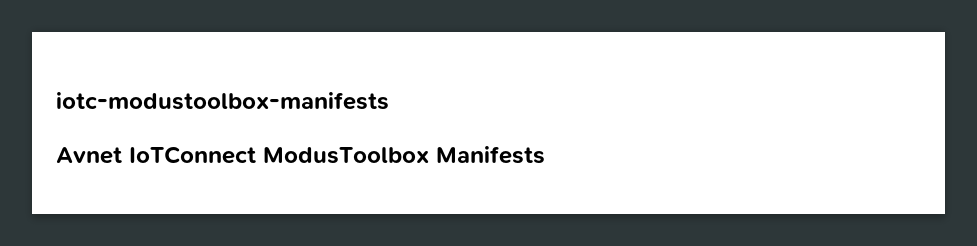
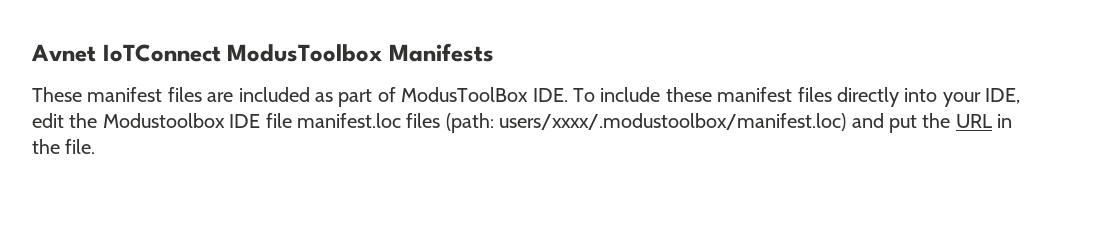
[56,92,389,110] iotc-modustoolbox-manifests // -> (31, 53) none
(545, 155) none -> [32,87,1021,107] [32,113,1013,133] [32,139,96,154] // These manifest files are included as part of ModusToolBox IDE. To include these manifest files directly into your IDE, edit the Modustoolbox IDE file manifest.loc files (path: users/xxxx/.modustoolbox/manifest.loc) and put the URL in the file.

